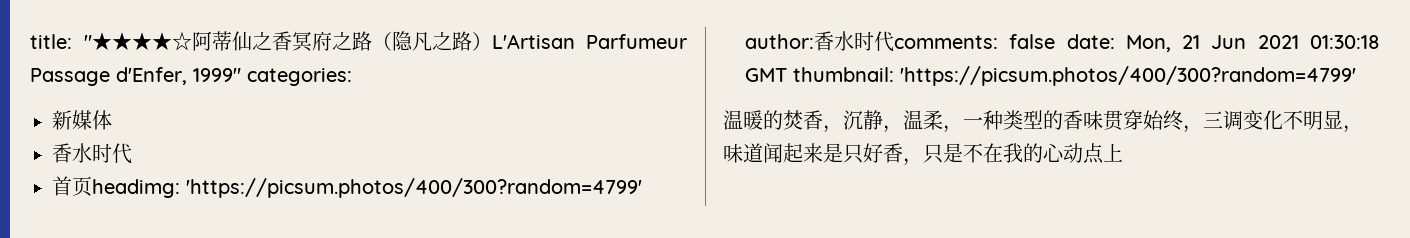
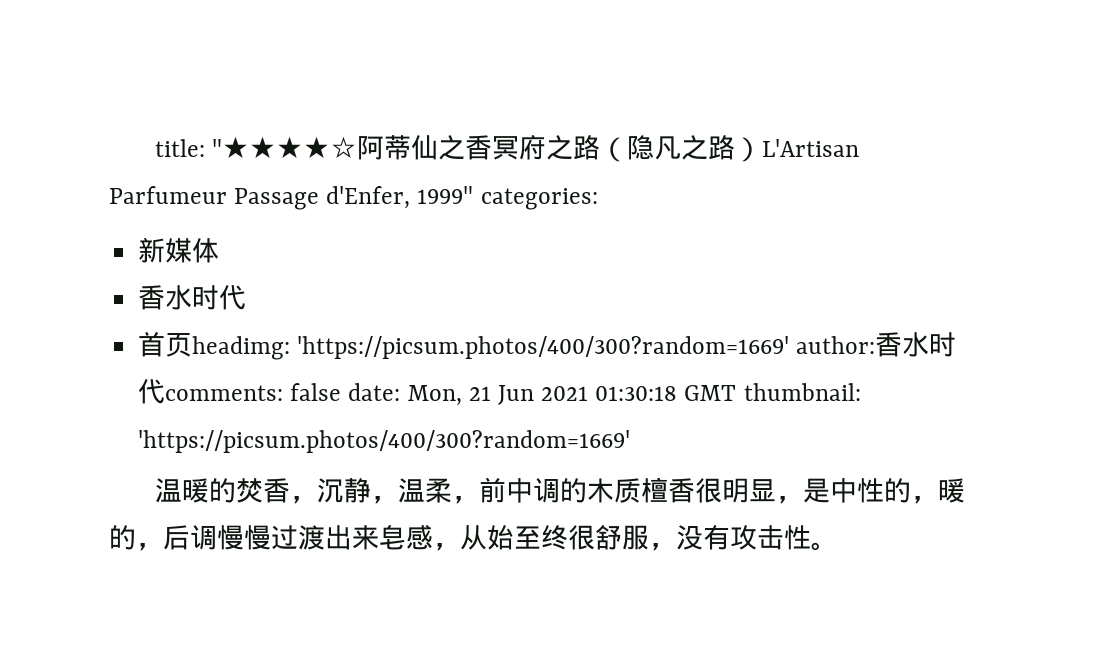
[186,178,642,198] 'https://picsum.photos/400/300?random=4799' -> [297,336,790,359] 'https://picsum.photos/400/300?random=1669'
[900,66,1356,86] 'https://picsum.photos/400/300?random=4799' -> [138,430,631,453] 'https://picsum.photos/400/300?random=1669'
[963,110,1363,133] [723,143,1123,166] 一种类型的香味贯穿始终，三调变化不明显，味道闻起来是只好香，只是不在我的心动点上 -> [478,477,965,504] [109,524,838,551] 前中调的木质檀香很明显，是中性的，暖的，后调慢慢过渡出来皂感，从始至终很舒服，没有攻击性。

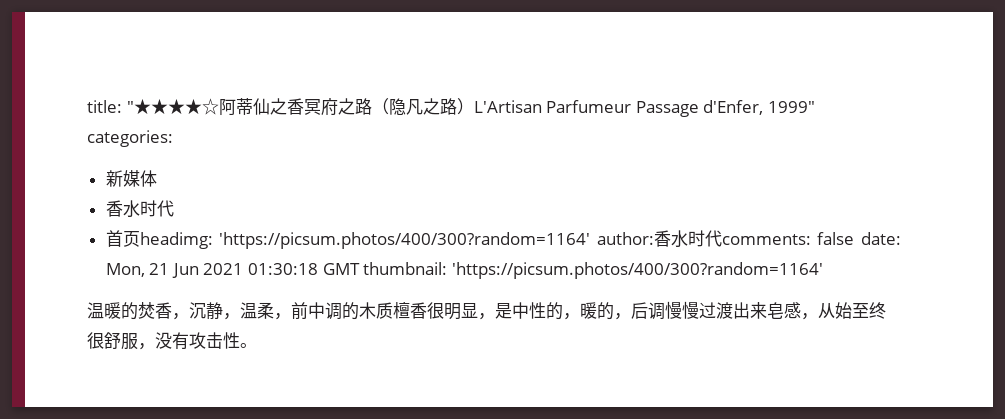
[297,336,790,359] 'https://picsum.photos/400/300?random=1669' -> [219,232,591,249] 'https://picsum.photos/400/300?random=1164'
[138,430,631,453] 'https://picsum.photos/400/300?random=1669' -> [451,262,823,279] 'https://picsum.photos/400/300?random=1164'

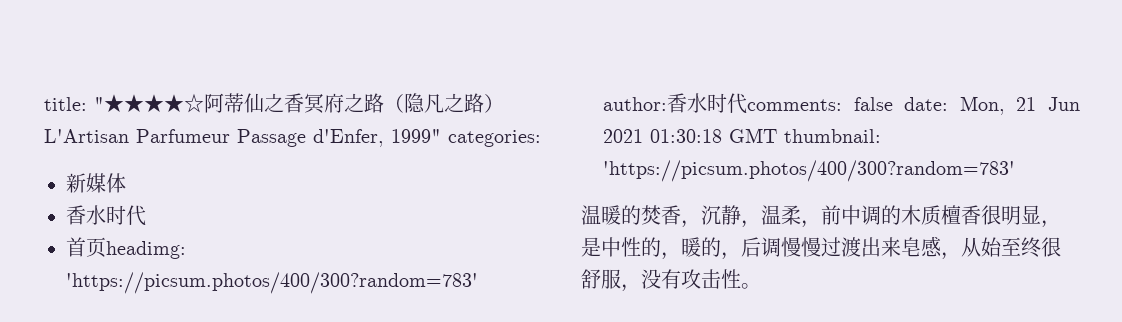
[219,232,591,249] 'https://picsum.photos/400/300?random=1164' -> [66,272,478,294] 'https://picsum.photos/400/300?random=783'
[451,262,823,279] 'https://picsum.photos/400/300?random=1164' -> [603,160,1015,182] 'https://picsum.photos/400/300?random=783'

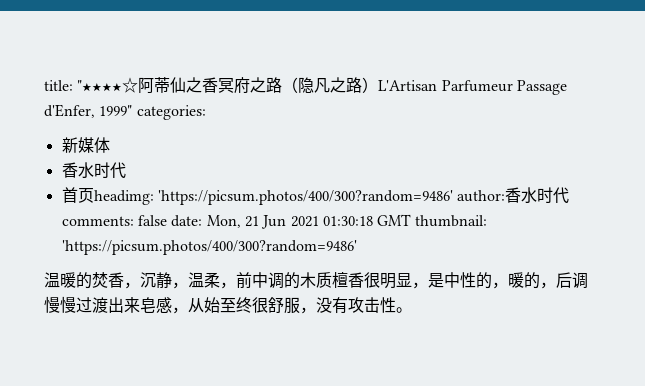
[66,272,478,294] 'https://picsum.photos/400/300?random=783' -> [157,190,453,205] 'https://picsum.photos/400/300?random=9486'
[603,160,1015,182] 'https://picsum.photos/400/300?random=783' -> [61,240,357,255] 'https://picsum.photos/400/300?random=9486'

